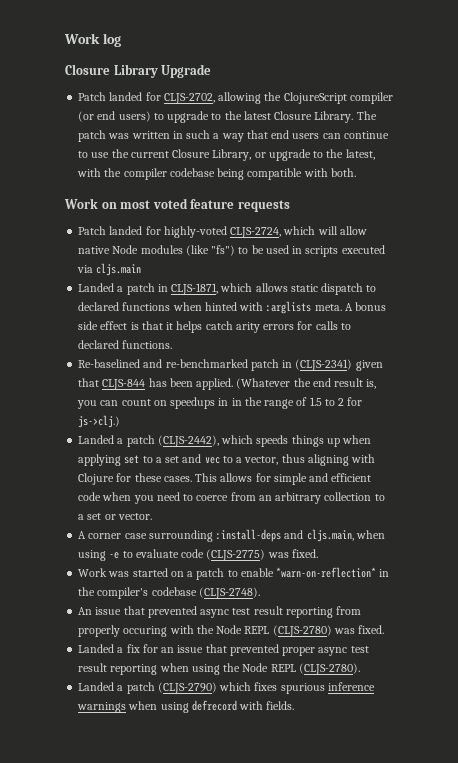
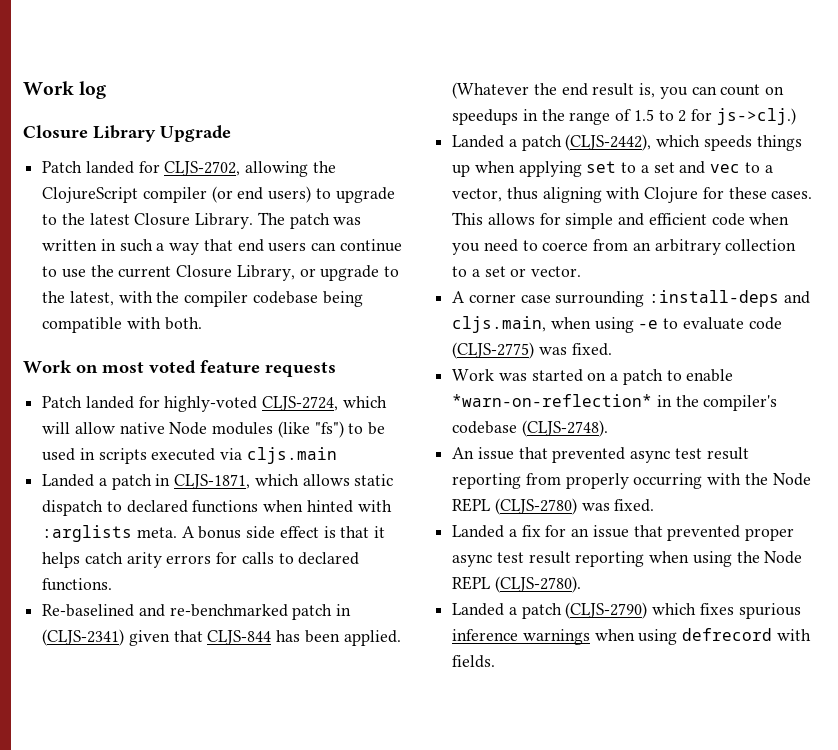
[231,398,242,406] in -> (538, 115) none
[123,626,168,637] occuring -> [633,473,703,489] occurring

